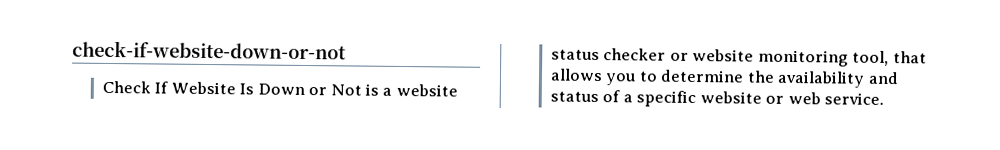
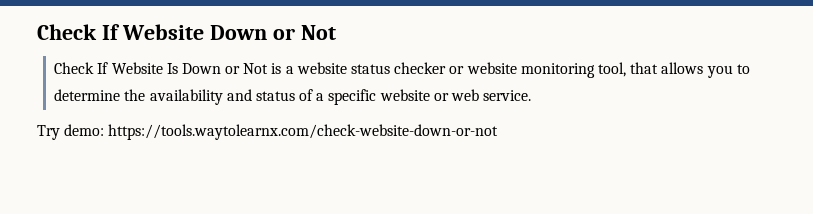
[72,40,346,60] check-if-website-down-or-not -> [37,24,336,40] Check If Website Down or Not
(884, 98) none -> [37,124,499,140] // Try demo: https://tools.waytolearnx.com/check-website-down-or-not

